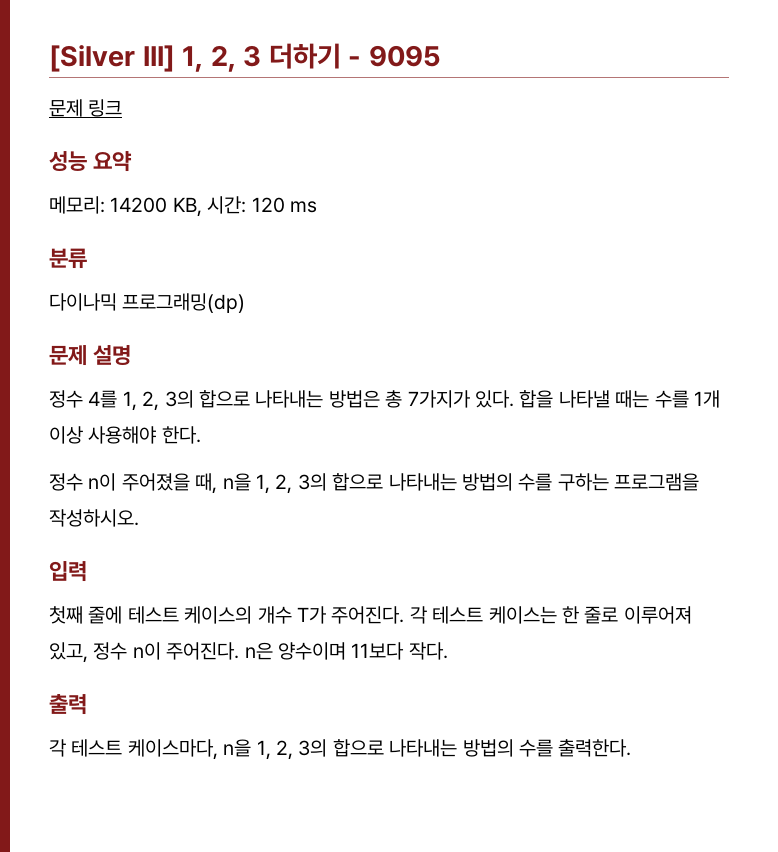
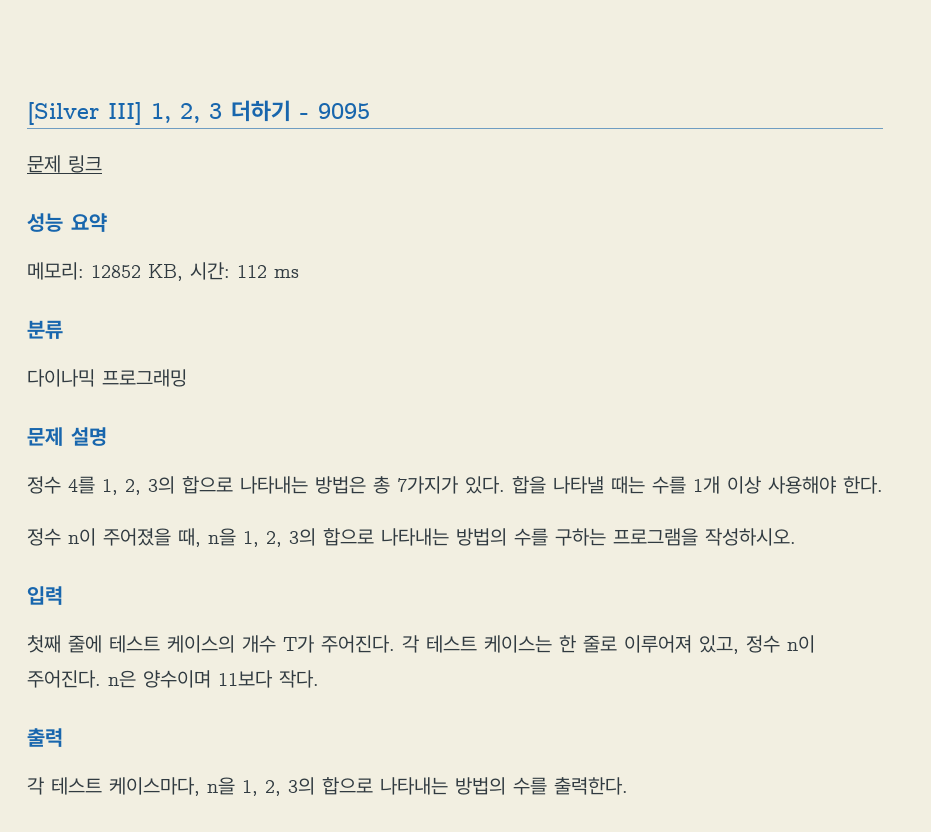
[110,197,168,213] 14200 -> [91,265,141,278] 12852
[251,197,285,213] 120 -> [237,265,267,278] 112
[122,293,246,313] 프로그래밍(dp) -> [102,369,187,387] 프로그래밍

